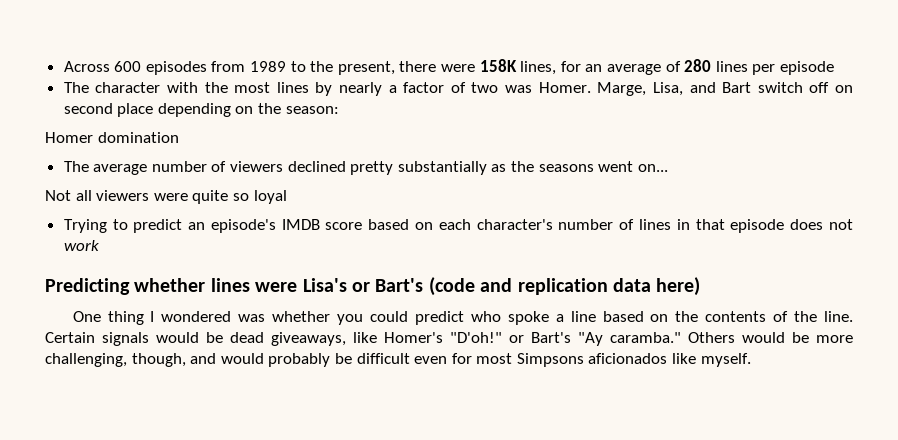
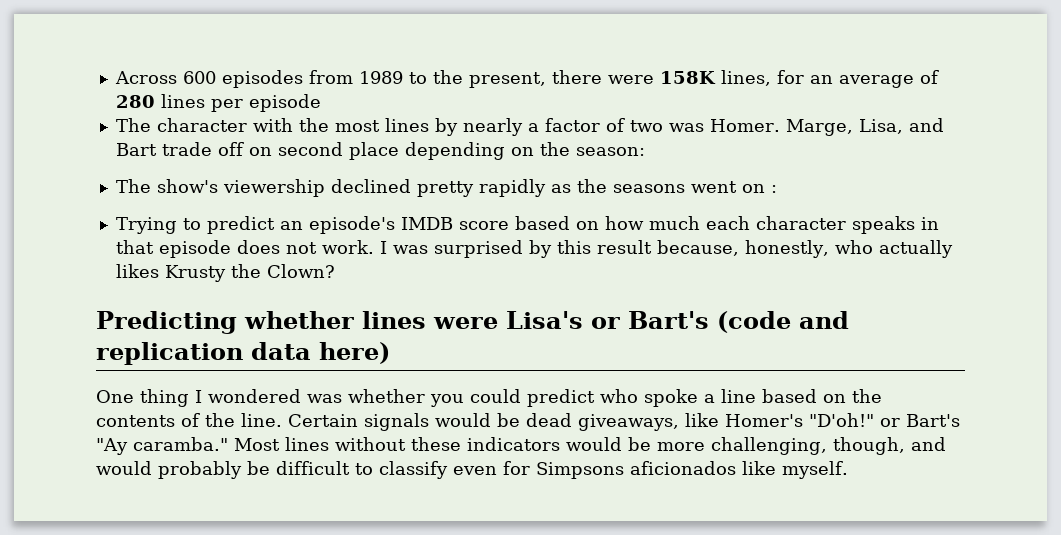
[757,82,803,93] switch -> [161,142,212,156] trade
[45,132,179,143] [63,161,284,175] // Homer domination // The average number of viewers -> [115,179,325,197] // The show's viewership
[397,161,487,175] substantially -> [478,179,546,197] rapidly
[637,164,668,172] [45,190,287,204] on... // Not all viewers were quite so loyal -> [741,184,777,193] on :
[438,219,672,230] each character's number of lines -> [604,216,915,234] how much each character speaks
[63,240,99,251] work -> [321,240,953,258] [115,264,335,282] work. I was surprised by this result because, honestly, who actually likes Krusty the Clown?
[688,332,735,343] Others -> [233,437,560,451] Most lines without these indicators
(410, 358) none -> [355,461,448,479] to classify
[476,353,513,364] most -> (530, 468) none

